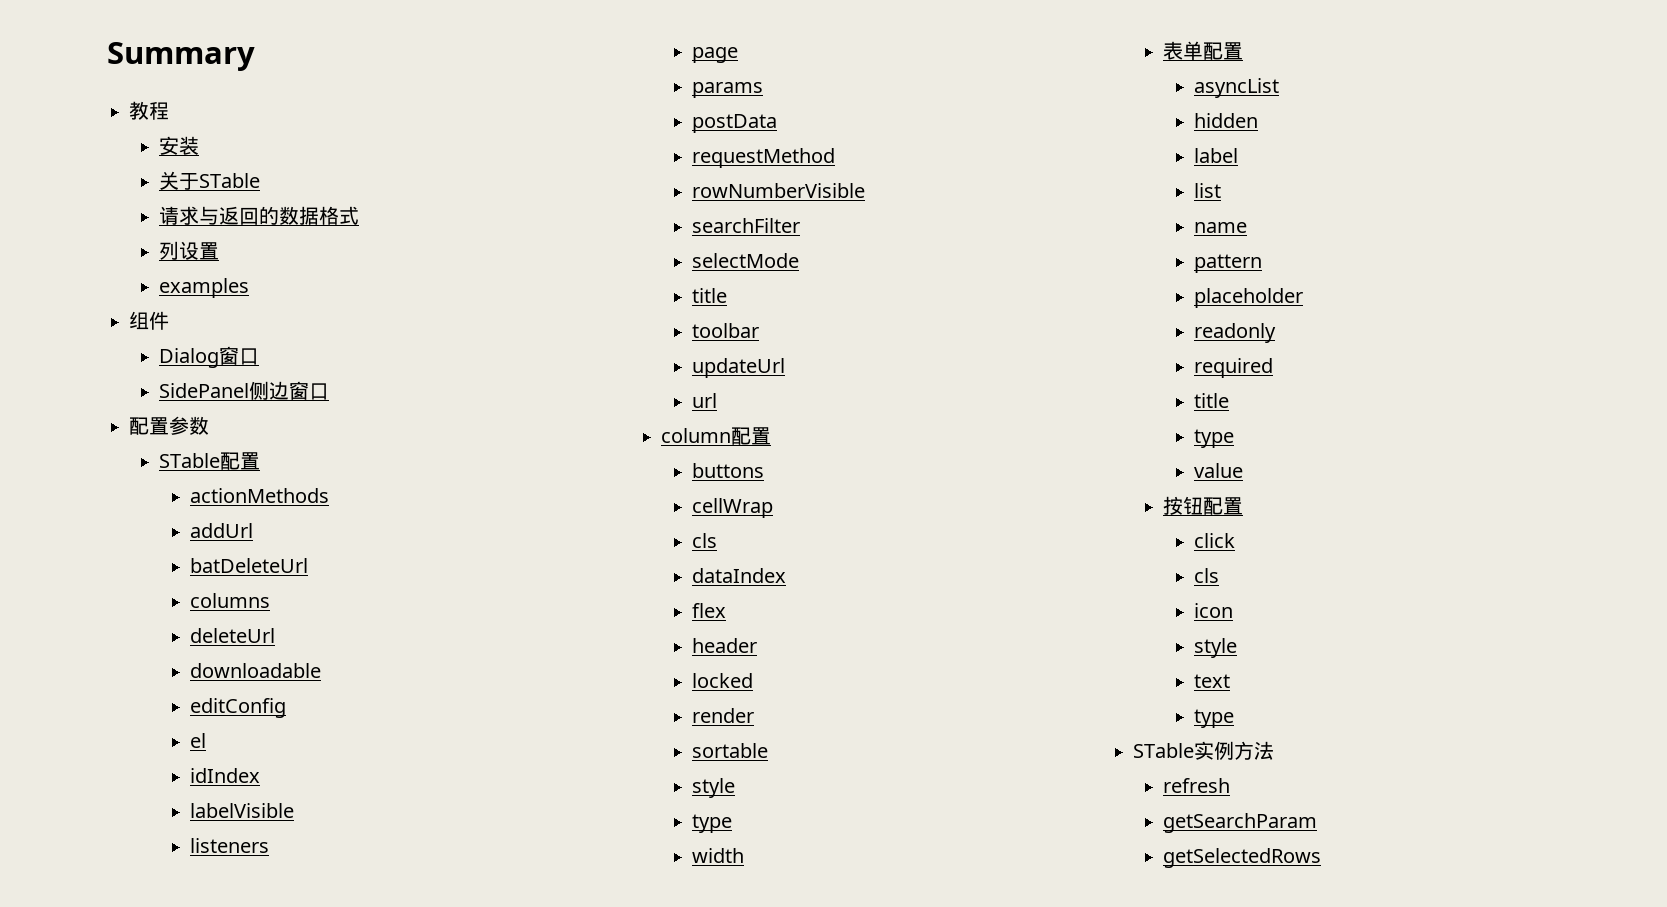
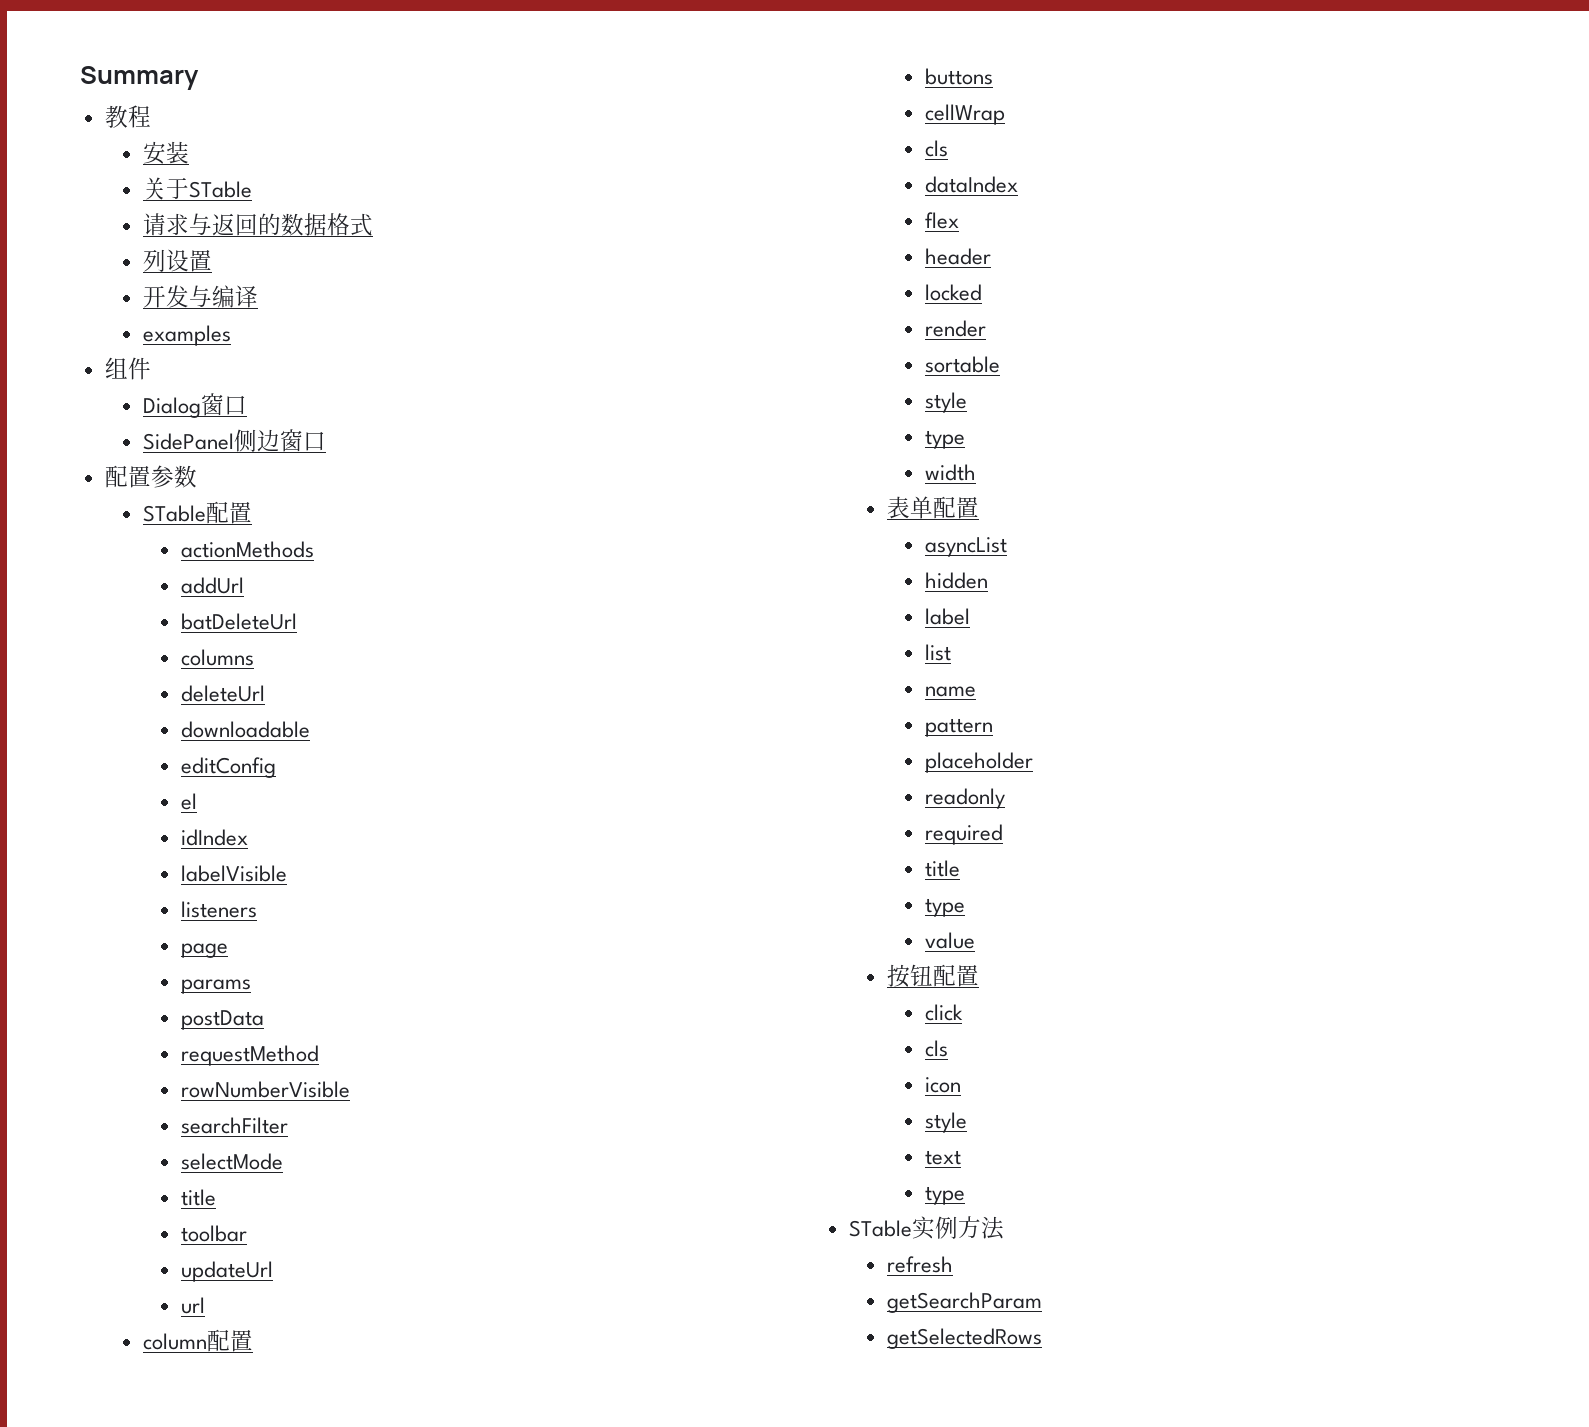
(220, 251) none -> [142,285,258,308] // 开发与编译

